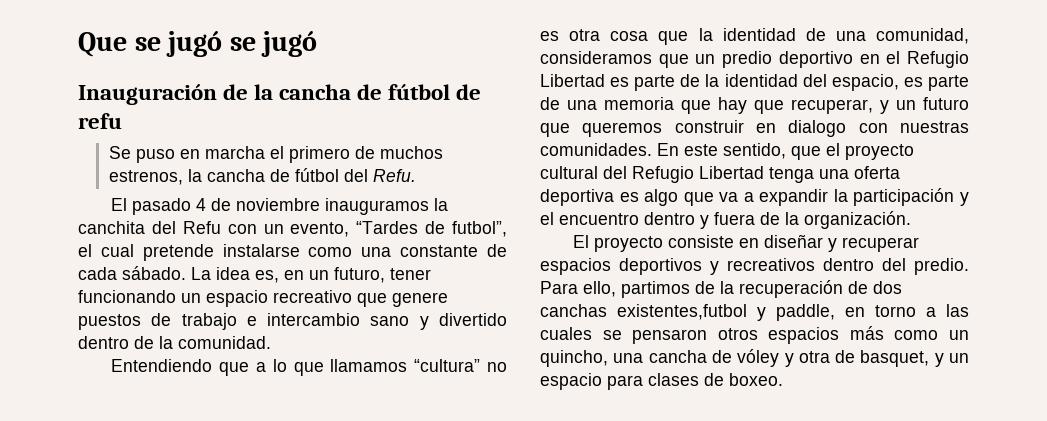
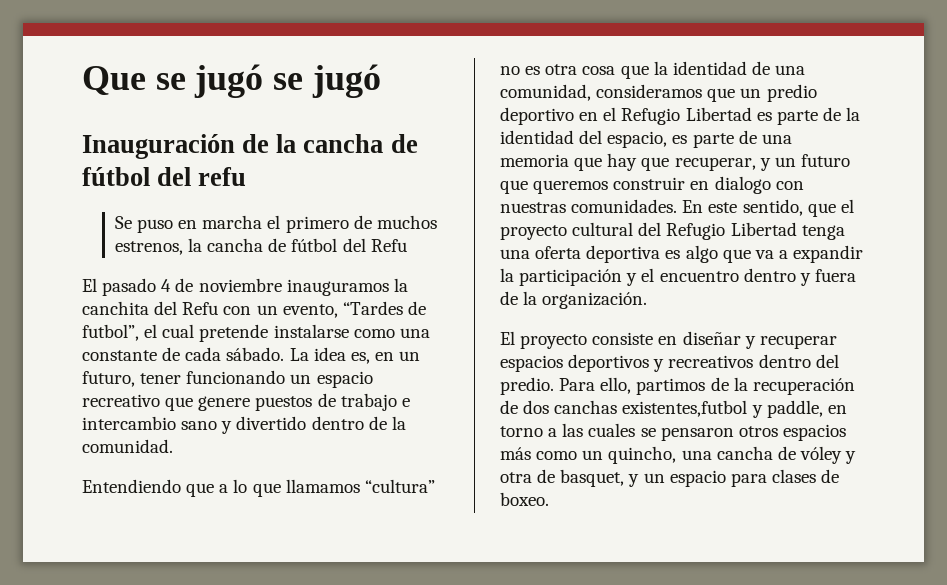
[456,84,482,100] de -> [157,167,192,186] del
[372,169,416,182] Refu. -> [370,239,407,252] Refu

